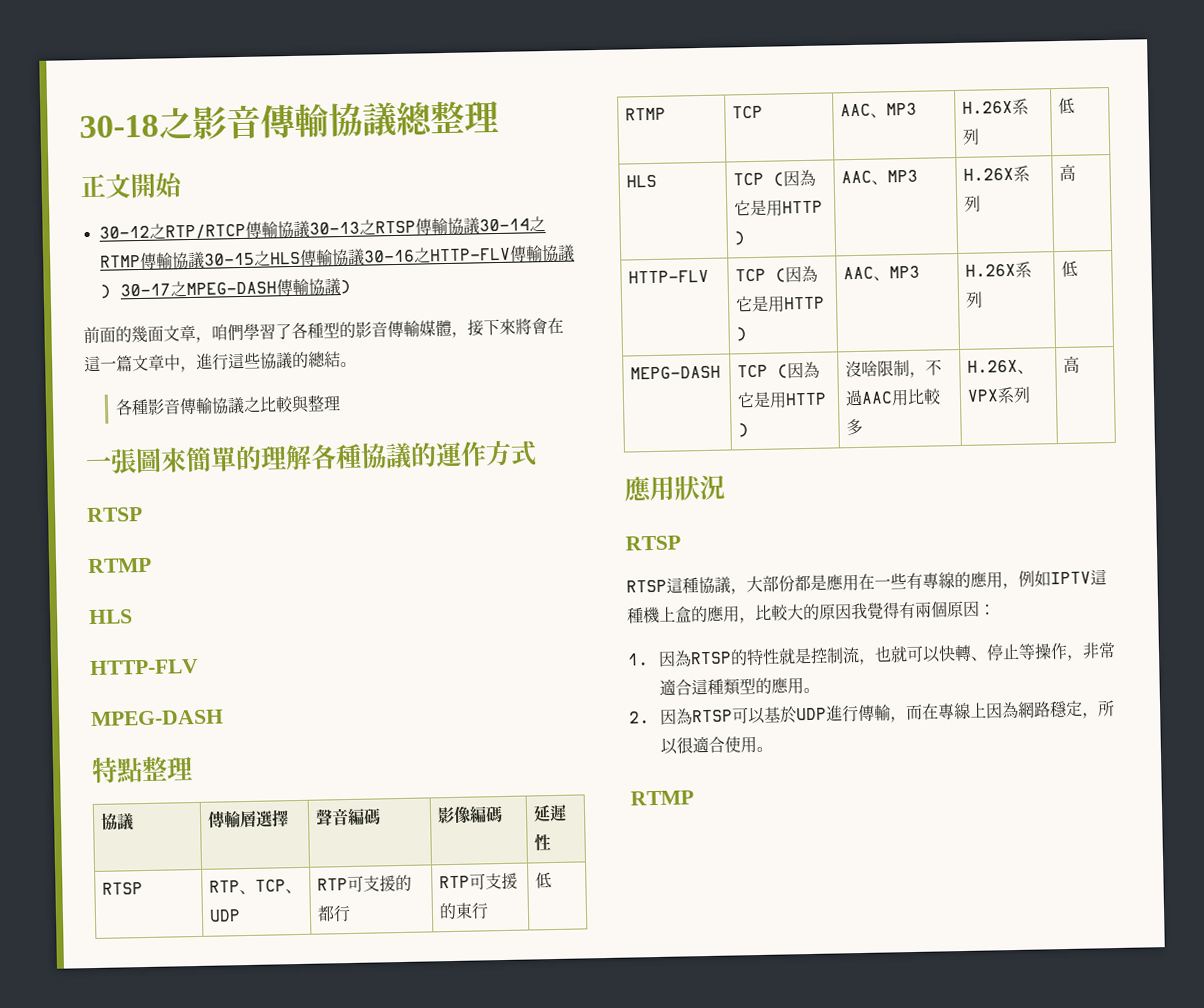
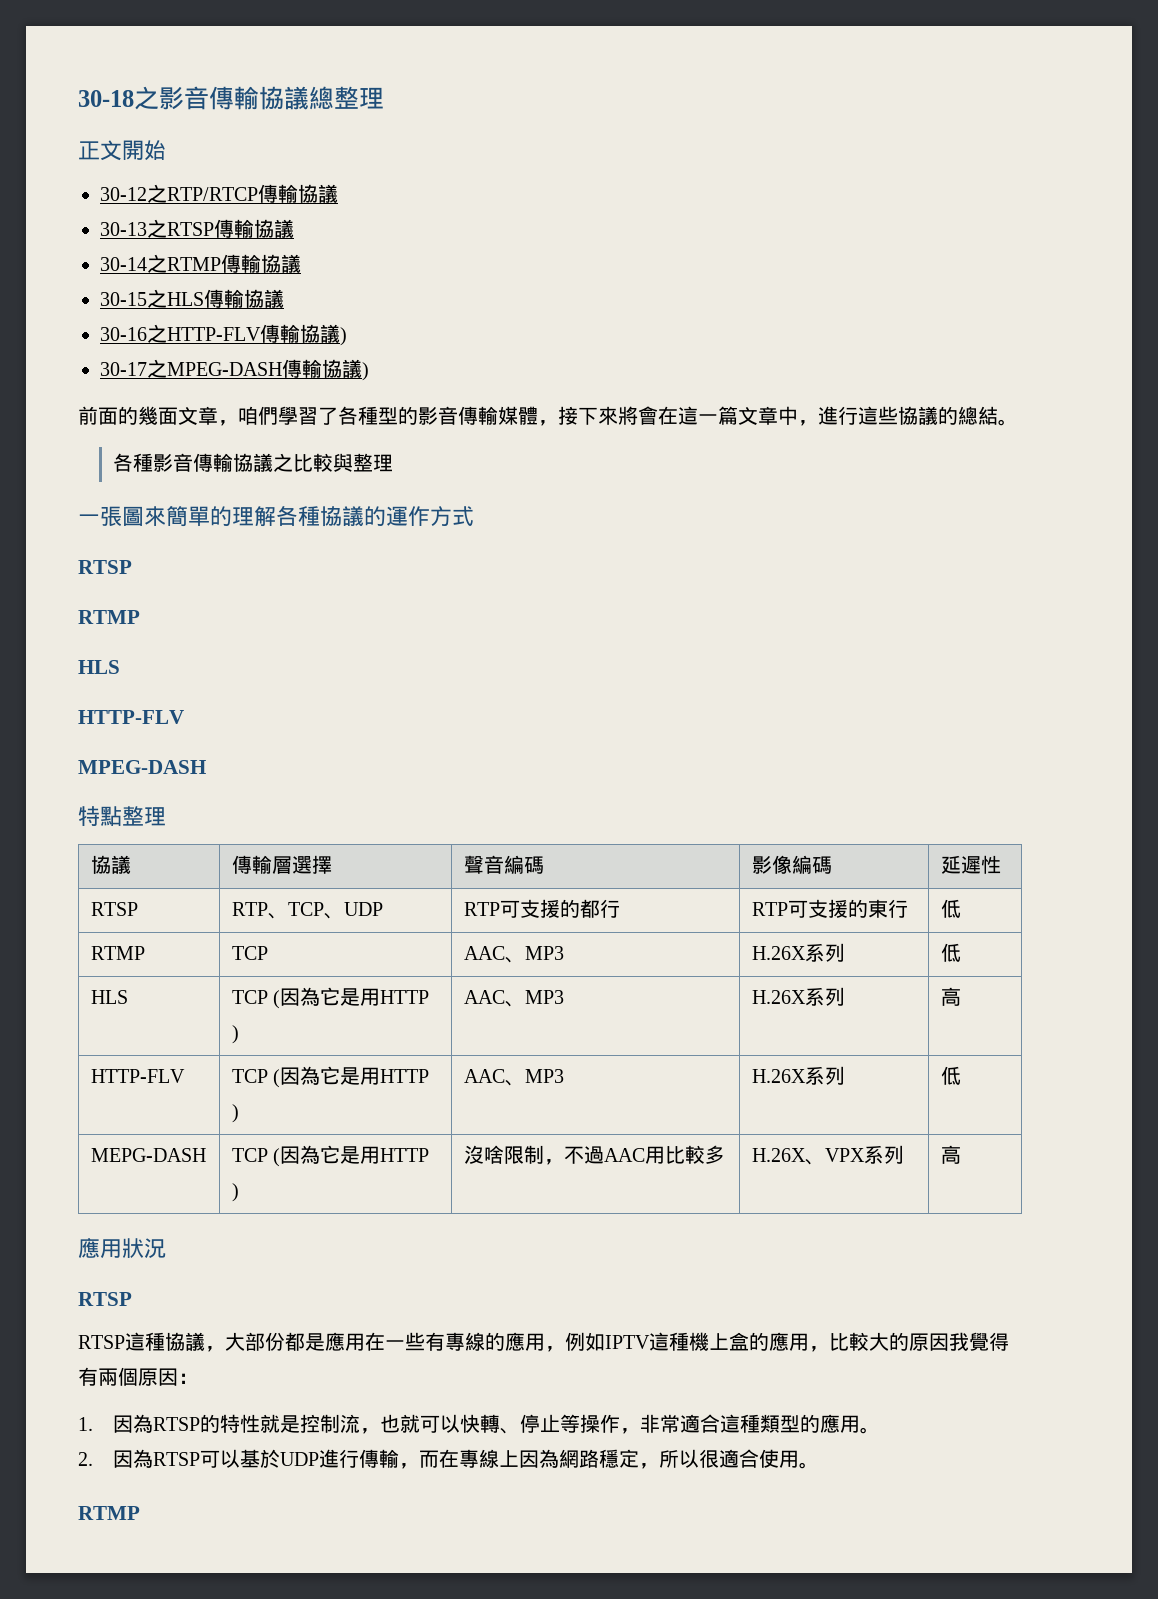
(310, 229) none -> (338, 193) //
(480, 226) none -> (294, 228) //
(205, 260) none -> (301, 263) //
(365, 257) none -> (284, 298) //
(111, 291) none -> (347, 336) //

